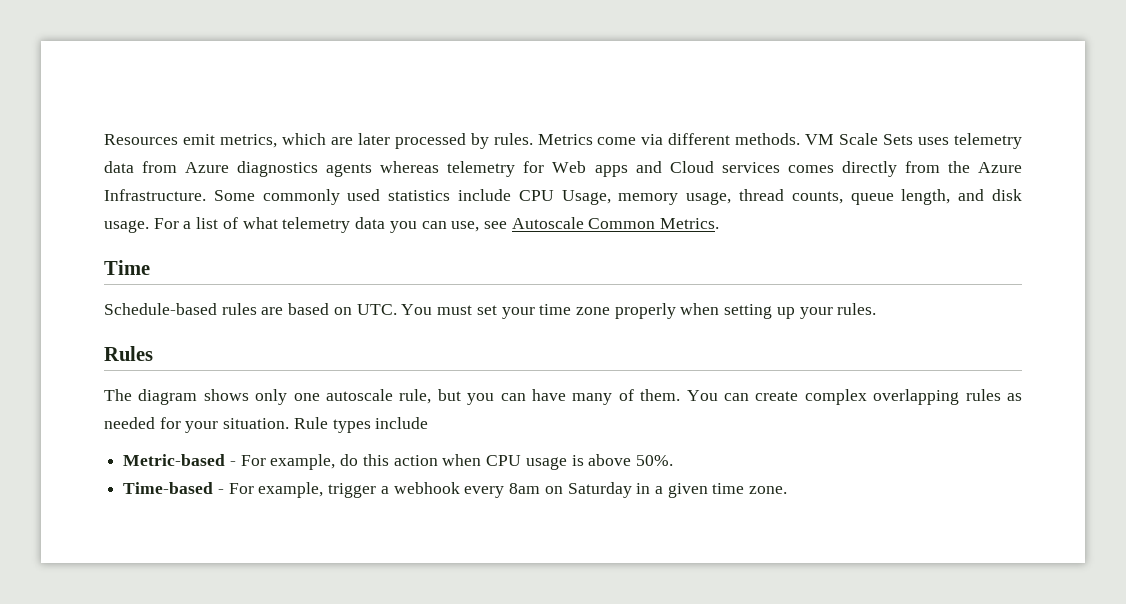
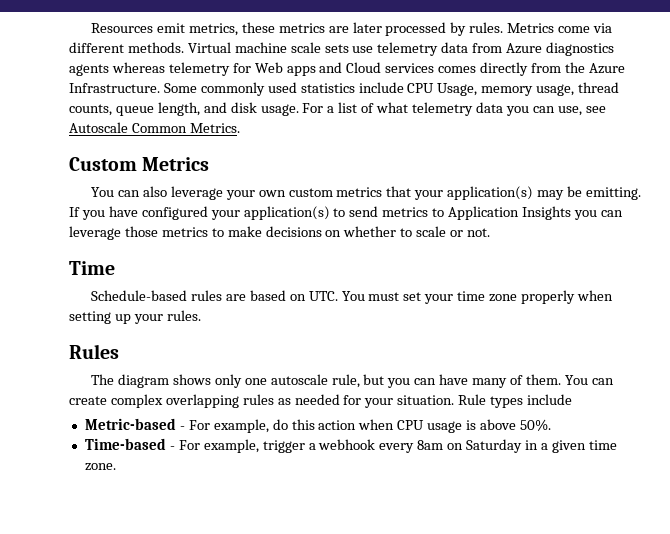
[281,133,326,145] which -> [241,22,325,33] these metrics
[805,133,950,145] VM Scale Sets uses -> [187,42,374,53] Virtual machine scale sets use
(720, 223) none -> [69,157,210,171] [91,186,641,200] [69,206,623,220] [69,226,491,240] // Custom Metrics // You can also leverage your own custom metrics that your application(s) may be emitting. If you have configured your application(s) to send metrics to Application Insights you can leverage those metrics to make decisions on whether to scale or not.

